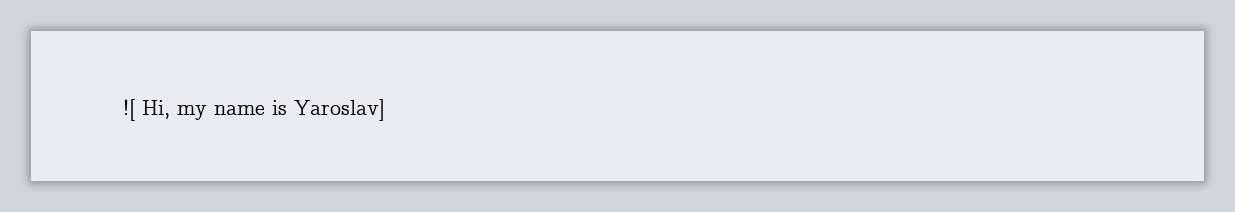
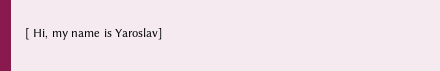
[123,99,135,121] ![ -> [25,28,30,40] [

